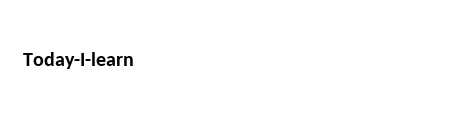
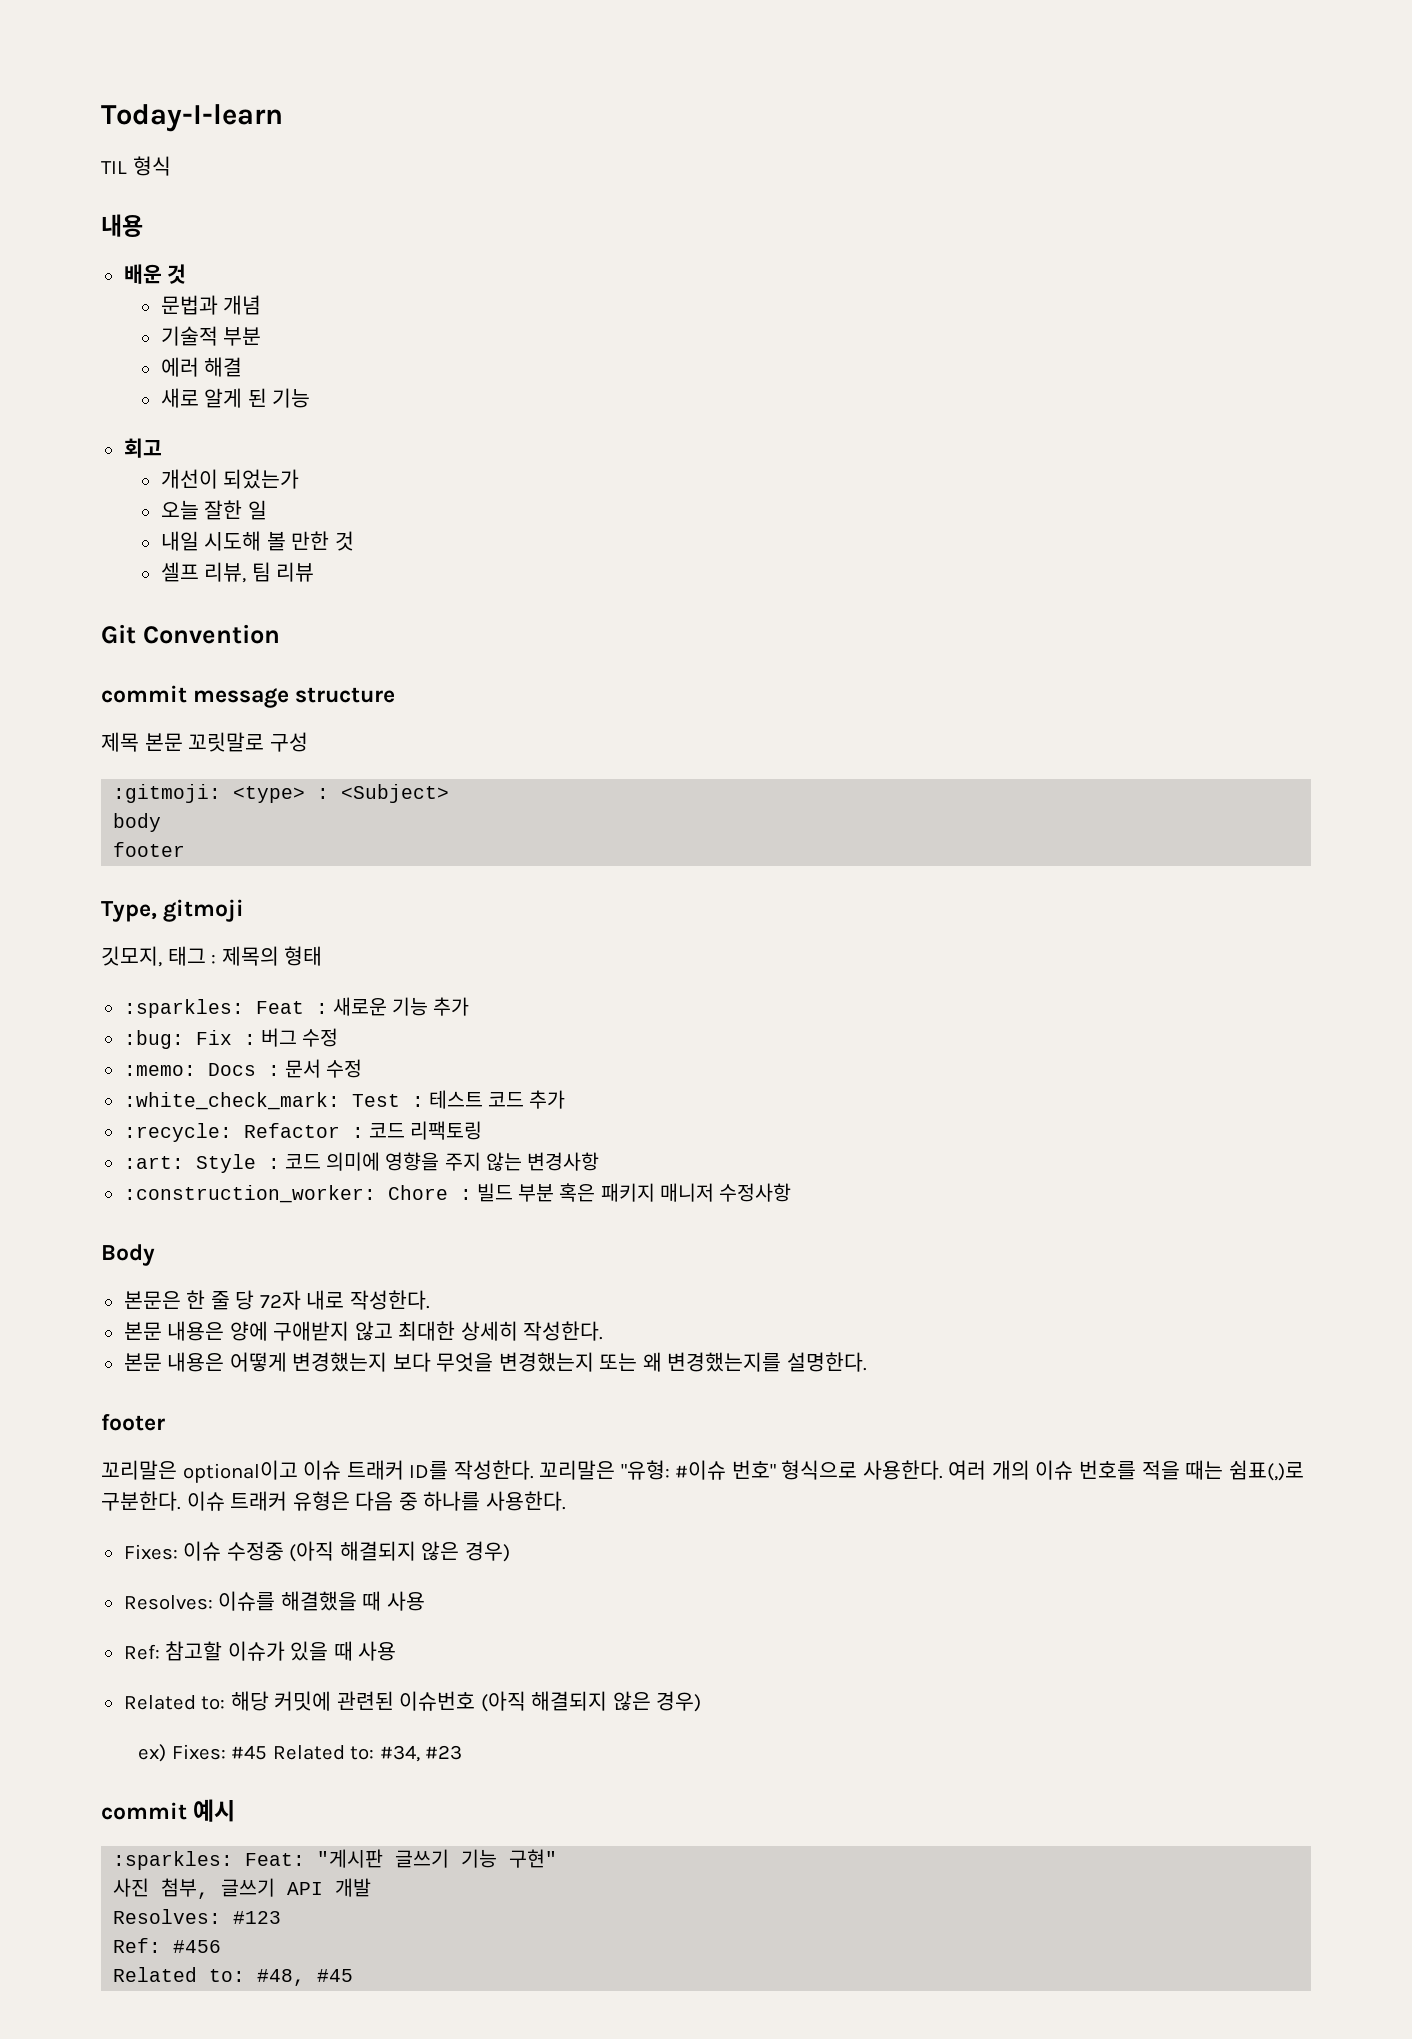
(134, 60) none -> [101,156,171,176] [101,214,143,237] [123,264,187,284] [160,295,262,315] [160,326,262,346] [160,357,243,377] [160,388,311,408] [123,438,162,458] [160,469,300,489] [160,500,267,520] [160,531,354,551] [160,562,315,583] [101,624,280,644] [101,685,396,708] [101,732,308,752] [113,784,450,803] [113,813,162,832] [113,842,186,857] [101,899,245,922] [101,946,323,967] [123,997,470,1018] [123,1028,339,1049] [123,1059,363,1078] [123,1090,566,1110] [123,1121,483,1142] [123,1152,600,1173] [123,1183,792,1203] [101,1244,155,1266] [123,1290,430,1310] [123,1321,604,1341] [123,1352,867,1372] [101,1414,165,1431] [101,1460,1304,1483] [101,1491,566,1511] [123,1541,510,1562] [123,1591,425,1611] [123,1641,397,1661] [123,1691,702,1712] [137,1744,463,1762] [101,1799,236,1822] [113,1849,558,1870] [113,1878,372,1899] [113,1909,282,1924] [113,1938,222,1953] [113,1967,354,1986] // TIL 형식 // 내용 // 배운 것 // 문법과 개념 // 기술적 부분 // 에러 해결 // 새로 알게 된 기능 // 회고 // 개선이 되었는가 // 오늘 잘한 일 // 내일 시도해 볼 만한 것 // 셀프 리뷰, 팀 리뷰 // Git Convention // commit message structure // 제목 본문 꼬릿말로 구성 // :gitmoji: <type> : <Subject> // body // footer // Type, gitmoji // 깃모지, 태그 : 제목의 형태 // :sparkles: Feat : 새로운 기능 추가 // :bug: Fix : 버그 수정 // :memo: Docs : 문서 수정 // :white_check_mark: Test : 테스트 코드 추가 // :recycle: Refactor : 코드 리팩토링 // :art: Style : 코드 의미에 영향을 주지 않는 변경사항 // :construction_worker: Chore : 빌드 부분 혹은 패키지 매니저 수정사항 // Body // 본문은 한 줄 당 72자 내로 작성한다. // 본문 내용은 양에 구애받지 않고 최대한 상세히 작성한다. // 본문 내용은 어떻게 변경했는지 보다 무엇을 변경했는지 또는 왜 변경했는지를 설명한다. // footer // 꼬리말은 optional이고 이슈 트래커 ID를 작성한다. 꼬리말은 "유형: #이슈 번호" 형식으로 사용한다. 여러 개의 이슈 번호를 적을 때는 쉼표(,)로 구분한다. 이슈 트래커 유형은 다음 중 하나를 사용한다. // Fixes: 이슈 수정중 (아직 해결되지 않은 경우) // Resolves: 이슈를 해결했을 때 사용 // Ref: 참고할 이슈가 있을 때 사용 // Related to: 해당 커밋에 관련된 이슈번호 (아직 해결되지 않은 경우) // ex) Fixes: #45 Related to: #34, #23 // commit 예시 // :sparkles: Feat: "게시판 글쓰기 기능 구현" // 사진 첨부, 글쓰기 API 개발 // Resolves: #123 // Ref: #456 // Related to: #48, #45

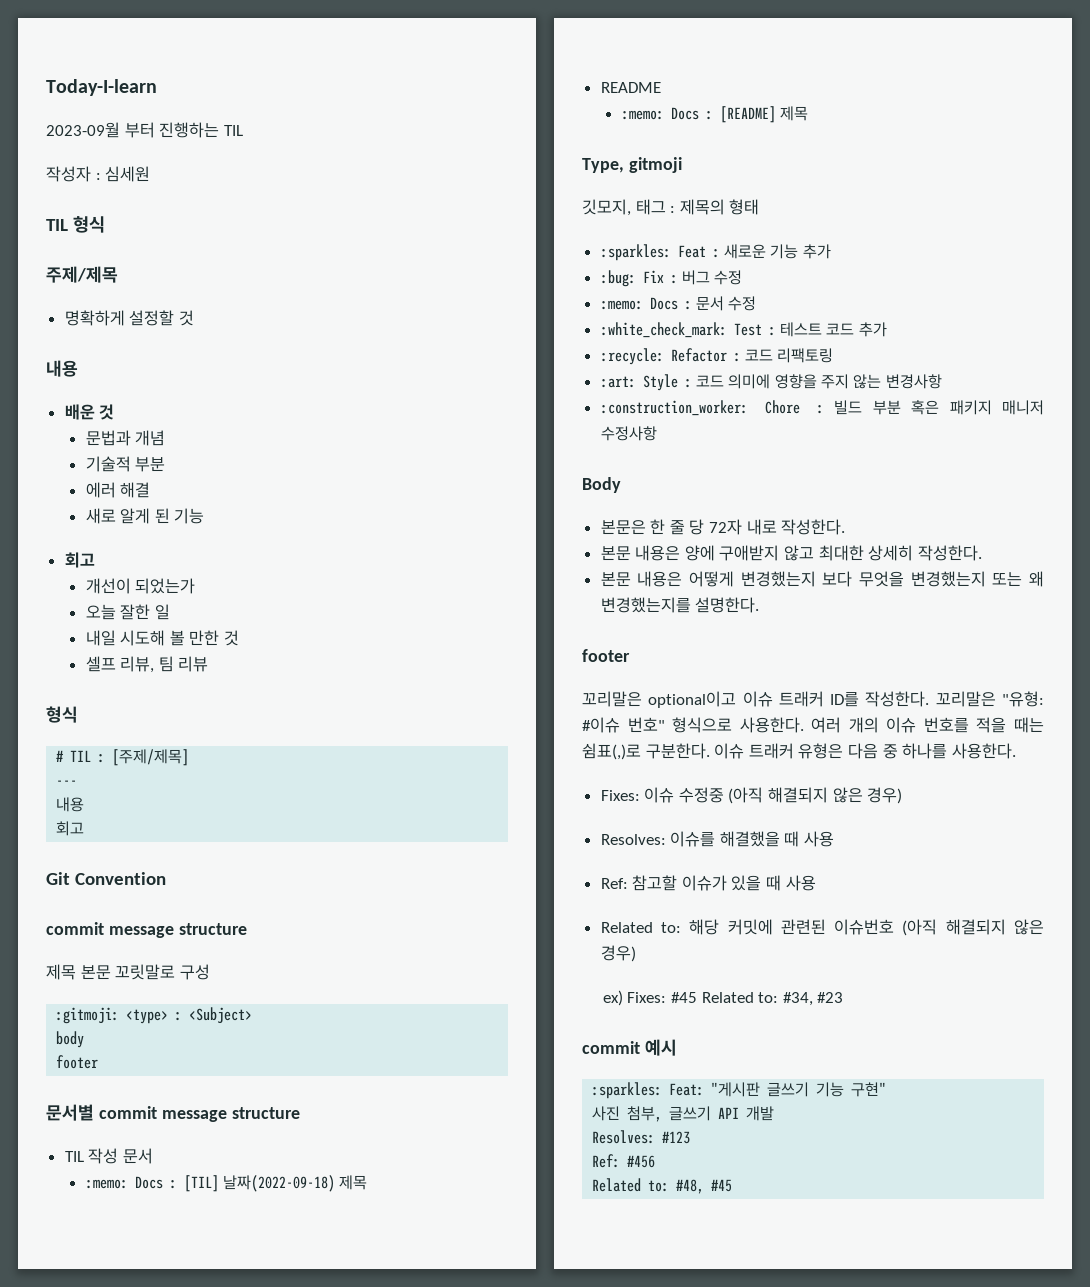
[101,156,171,176] TIL 형식 -> [46,122,243,138] [46,166,151,182] [46,216,105,233] [46,266,118,283] [64,310,194,326] 2023-09월 부터 진행하는 TIL // 작성자 : 심세원 // TIL 형식 // 주제/제목 // 명확하게 설정할 것
(315, 572) none -> [46,706,78,723] [56,749,190,766] [56,780,78,786] [56,797,85,812] [56,821,85,836] // 형식 // # TIL : [주제/제목] // --- // 내용 // 회고
(186, 849) none -> [46,1104,300,1122] [64,1148,153,1164] [85,1175,368,1192] [600,82,661,93] [621,106,808,123] // 문서별 commit message structure // TIL 작성 문서 // :memo: Docs : [TIL] 날짜(2022-09-18) 제목 // README // :memo: Docs : [README] 제목

